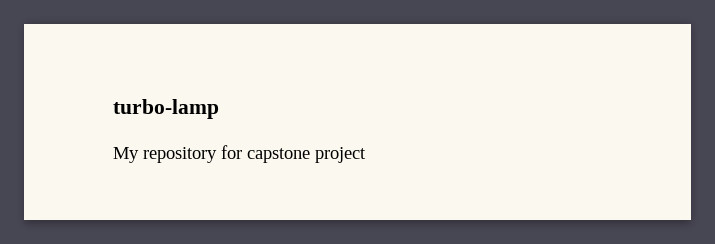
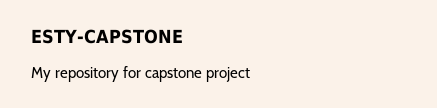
[113,99,219,119] turbo-lamp -> [31,29,183,44] ESTY-CAPSTONE

